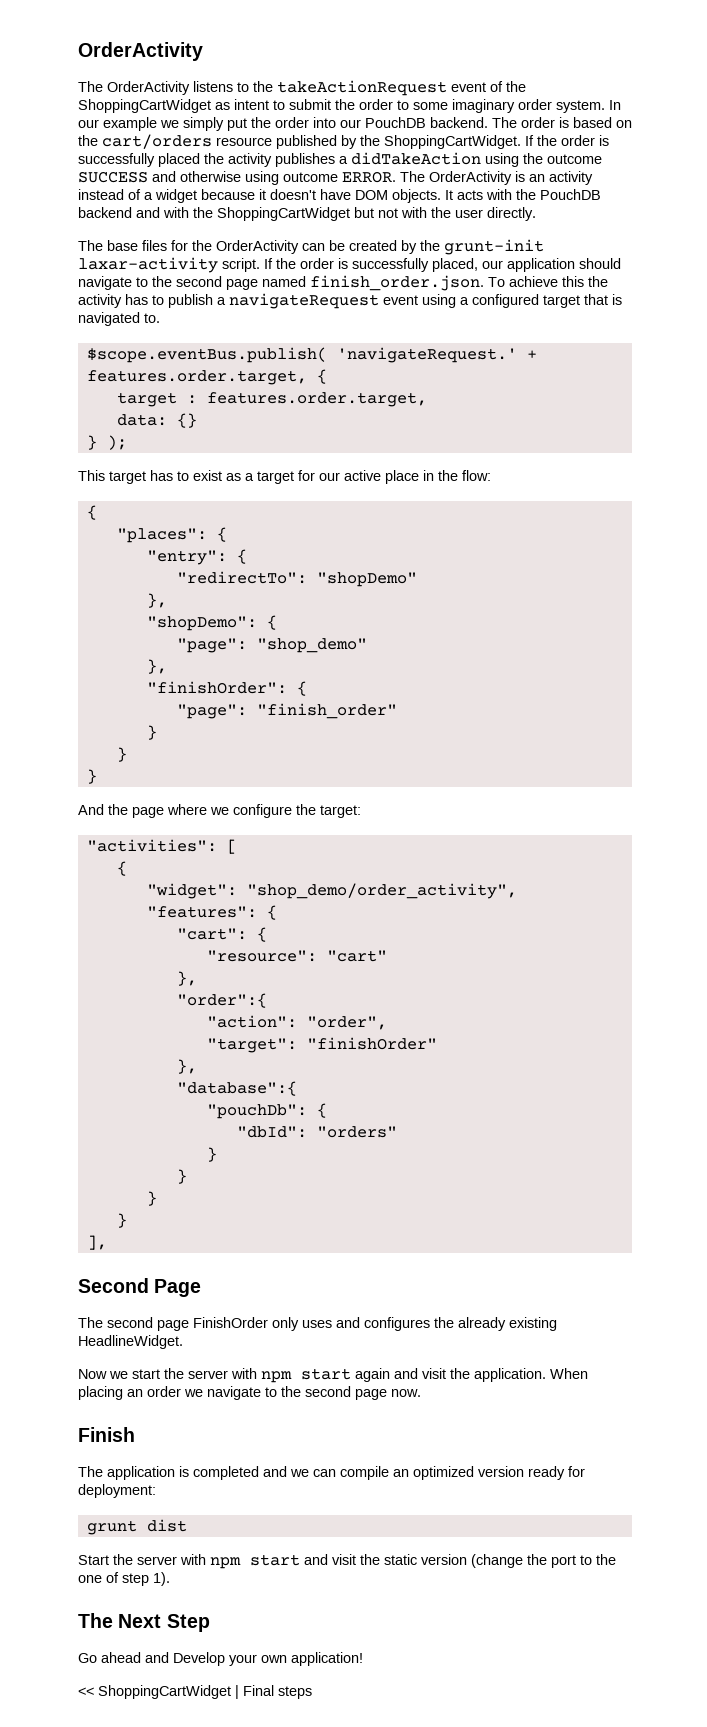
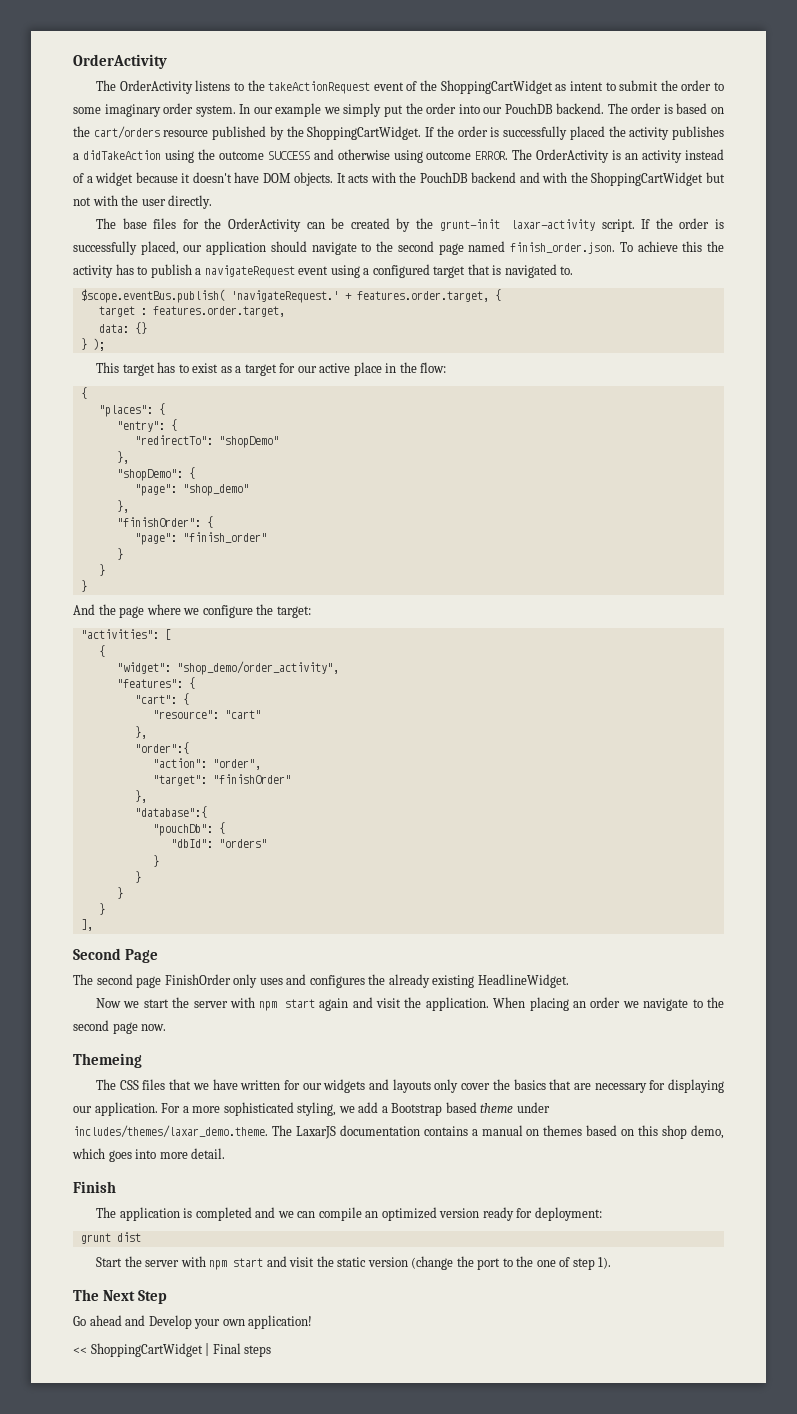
(421, 1393) none -> [73,1053,142,1068] [96,1079,724,1093] [73,1102,550,1116] [73,1125,724,1139] [72,1148,226,1162] // Themeing // The CSS files that we have written for our widgets and layouts only cover the basics that are necessary for displaying our application. For a more sophisticated styling, we add a Bootstrap based theme under includes/themes/laxar_demo.theme. The LaxarJS documentation contains a manual on themes based on this shop demo, which goes into more detail.

